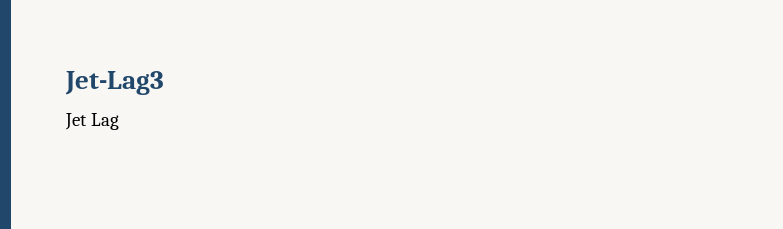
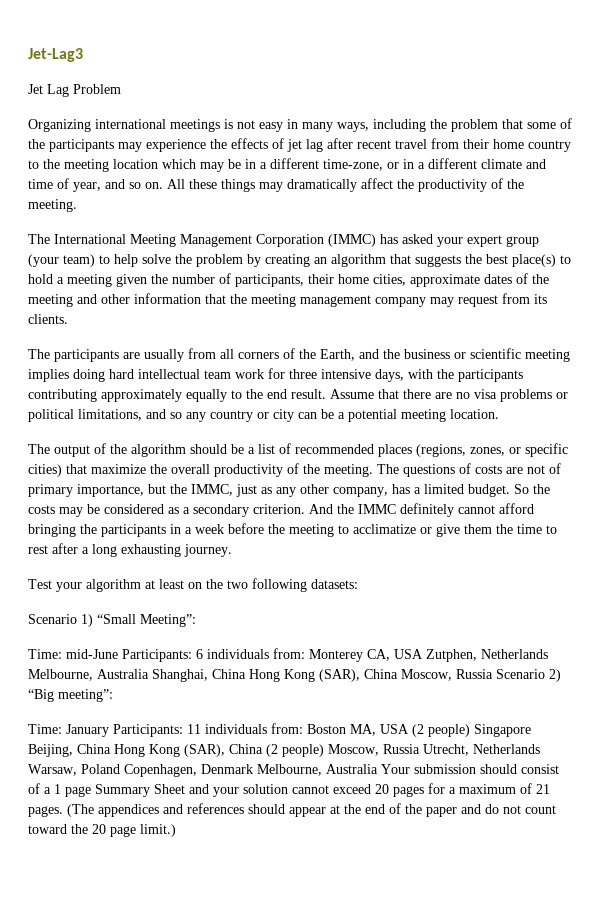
(120, 121) none -> [73,84,121,94] [28,118,572,132] [28,138,571,152] [28,158,546,172] [28,178,524,192] [28,199,77,212] [28,234,539,247] [28,254,571,267] [28,273,549,287] [28,293,547,307] [28,314,68,324] [28,348,570,362] [28,368,523,382] [28,389,568,402] [28,409,499,422] [28,443,568,457] [28,463,561,477] [28,484,550,497] [28,503,534,517] [28,523,557,537] [28,543,232,557] [28,578,358,592] [28,614,196,627] [28,648,548,662] [28,669,561,682] [28,689,113,702] [28,723,531,737] [28,744,540,757] [28,764,559,777] [28,783,550,797] [28,803,556,817] [28,824,176,837] Problem // Organizing international meetings is not easy in many ways, including the problem that some of the participants may experience the effects of jet lag after recent travel from their home country to the meeting location which may be in a different time-zone, or in a different climate and time of year, and so on. All these things may dramatically affect the productivity of the meeting. // The International Meeting Management Corporation (IMMC) has asked your expert group (your team) to help solve the problem by creating an algorithm that suggests the best place(s) to hold a meeting given the number of participants, their home cities, approximate dates of the meeting and other information that the meeting management company may request from its clients. // The participants are usually from all corners of the Earth, and the business or scientific meeting implies doing hard intellectual team work for three intensive days, with the participants contributing approximately equally to the end result. Assume that there are no visa problems or political limitations, and so any country or city can be a potential meeting location. // The output of the algorithm should be a list of recommended places (regions, zones, or specific cities) that maximize the overall productivity of the meeting. The questions of costs are not of primary importance, but the IMMC, just as any other company, has a limited budget. So the costs may be considered as a secondary criterion. And the IMMC definitely cannot afford bringing the participants in a week before the meeting to acclimatize or give them the time to rest after a long exhausting journey. // Test your algorithm at least on the two following datasets: // Scenario 1) “Small Meeting”: // Time: mid-June Participants: 6 individuals from: Monterey CA, USA Zutphen, Netherlands Melbourne, Australia Shanghai, China Hong Kong (SAR), China Moscow, Russia Scenario 2) “Big meeting”: // Time: January Participants: 11 individuals from: Boston MA, USA (2 people) Singapore Beijing, China Hong Kong (SAR), China (2 people) Moscow, Russia Utrecht, Netherlands Warsaw, Poland Copenhagen, Denmark Melbourne, Australia Your submission should consist of a 1 page Summary Sheet and your solution cannot exceed 20 pages for a maximum of 21 pages. (The appendices and references should appear at the end of the paper and do not count toward the 20 page limit.)

